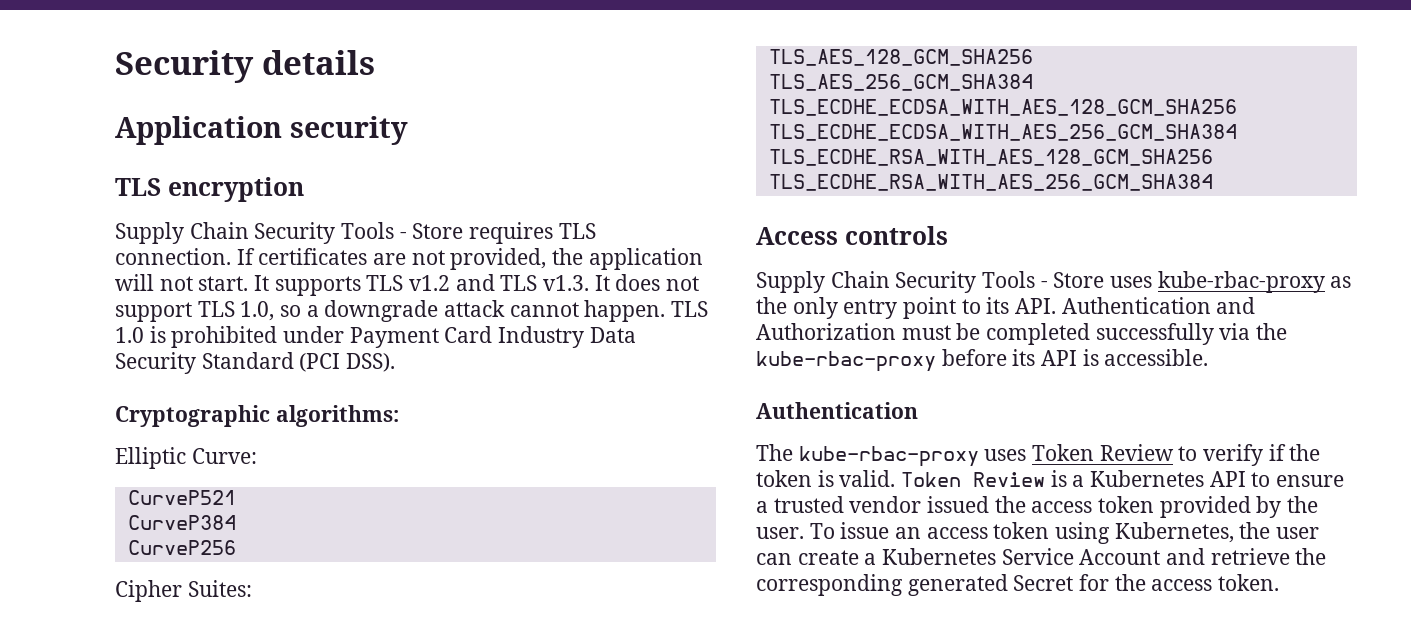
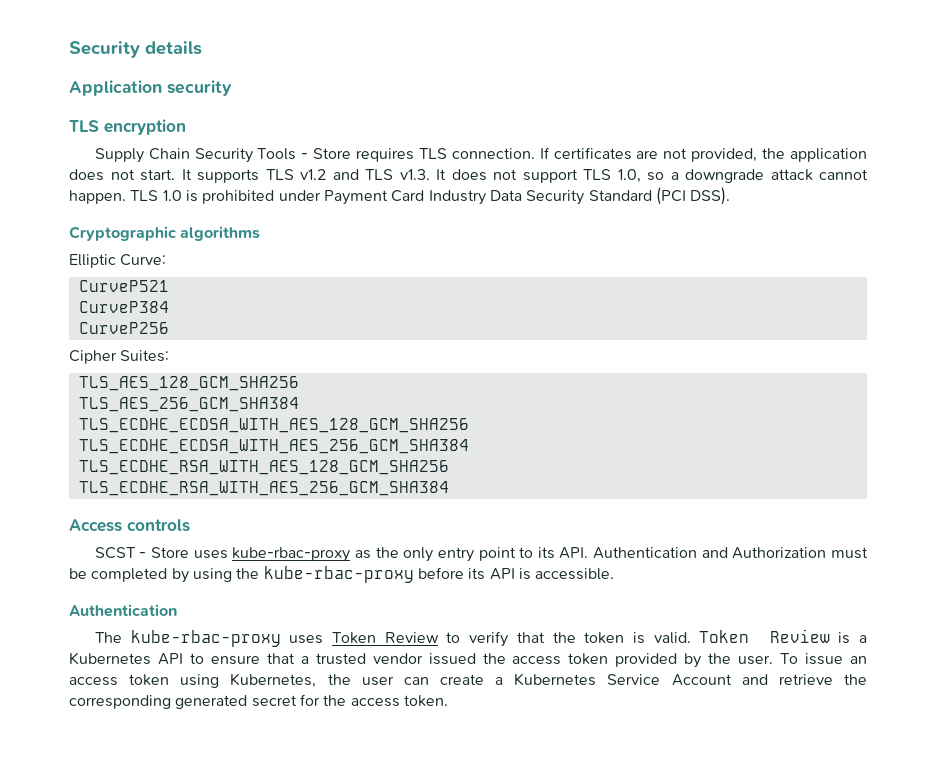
[115,274,154,291] will -> [69,169,104,181] does
[275,405,399,427] algorithms: -> [180,226,261,241] algorithms
[756,271,1036,293] Supply Chain Security Tools -> [94,547,136,559] SCST
[1095,323,1251,345] successfully via -> [171,568,232,583] by using
[1268,444,1286,461] if -> [516,632,545,643] that
(1345, 481) none -> [266,653,295,664] that
[1013,575,1074,591] Secret -> [251,695,297,707] secret

